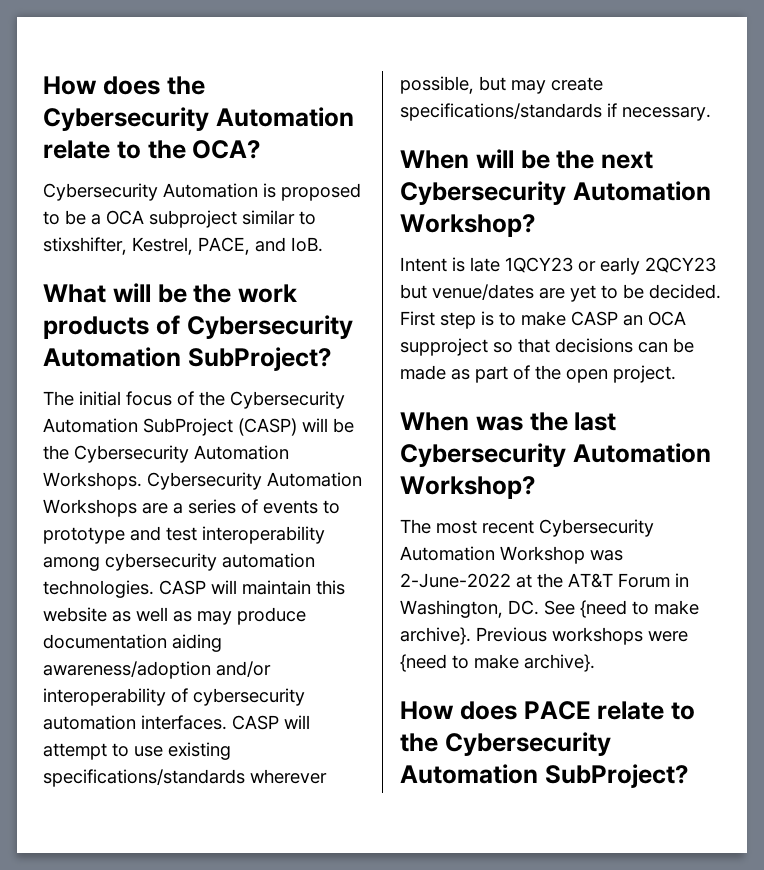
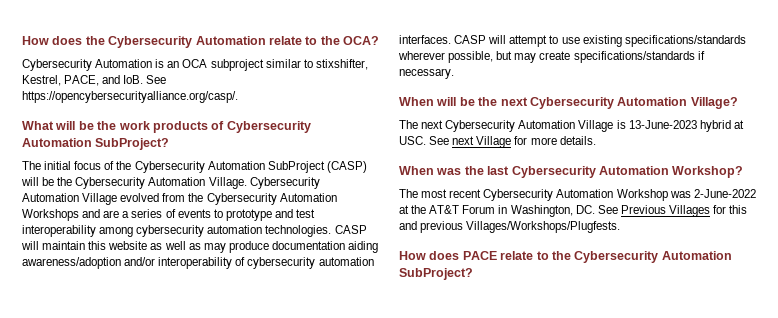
[281,183,361,201] [43,210,101,225] proposed to be a -> [167,61,180,68] an
(323, 244) none -> [146,75,167,84] [22,91,238,103] See https://opencybersecurityalliance.org/casp/.
[43,472,142,490] Workshops. -> [208,177,320,189] [22,193,204,205] Village. Cybersecurity Automation Village evolved from the
(137, 508) none -> [82,209,101,218] and
[400,214,535,237] [400,257,716,275] [400,284,721,302] [400,311,686,329] [400,338,694,356] [400,365,676,383] Workshop? // Intent is late 1QCY23 or early 2QCY23 but venue/dates are yet to be decided. First step is to make CASP an OCA supproject so that decisions can be made as part of the open project. -> [690,97,738,109] [399,120,744,132] [399,136,596,148] Village? // The next Cybersecurity Automation Village is 13-June-2023 hybrid at USC. See next Village for more details.
[580,600,699,618] [400,627,688,645] [400,654,595,672] {need to make archive}. Previous workshops were {need to make archive}. -> [620,205,748,217] [399,221,621,233] Previous Villages for this and previous Villages/Workshops/Plugfests.

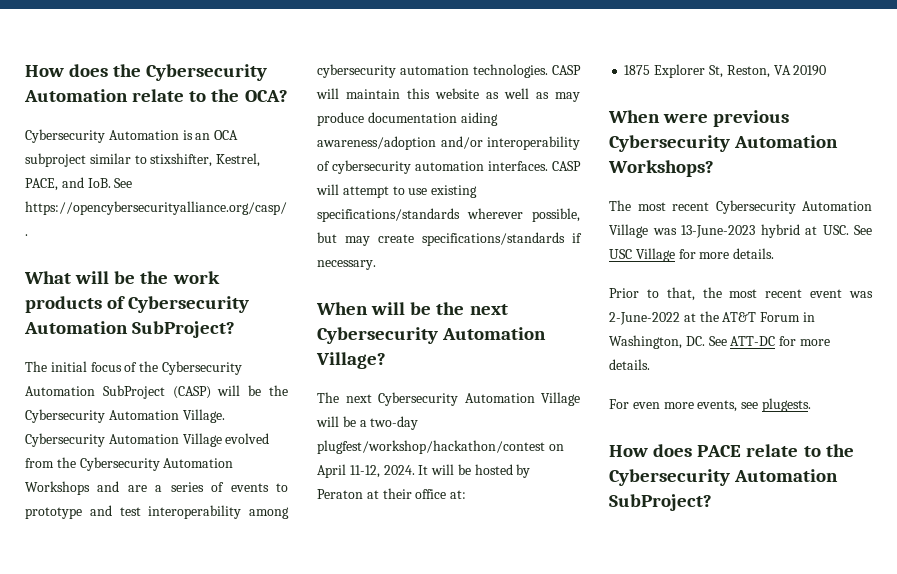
[616,120,744,132] [399,136,596,148] [399,166,744,178] is 13-June-2023 hybrid at USC. See next Village for more details. // When was the last Cybersecurity Automation Workshop? -> [316,416,419,430] [317,440,564,454] [317,464,531,478] [317,488,467,499] [624,64,827,78] [608,110,790,127] [609,135,839,152] [608,160,714,177] will be a two-day plugfest/workshop/hackathon/contest on April 11-12, 2024. It will be hosted by Peraton at their office at: // 1875 Explorer St, Reston, VA 20190 // When were previous Cybersecurity Automation Workshops?
[616,189,668,201] Workshop -> [609,224,872,238] [609,248,775,262] [609,287,843,301] Village was 13-June-2023 hybrid at USC. See USC Village for more details. // Prior to that, the most recent event
[620,205,748,217] [399,221,621,233] Previous Villages for this and previous Villages/Workshops/Plugfests. -> [730,336,830,346] [609,359,650,370] [609,398,811,412] ATT-DC for more details. // For even more events, see plugests.

